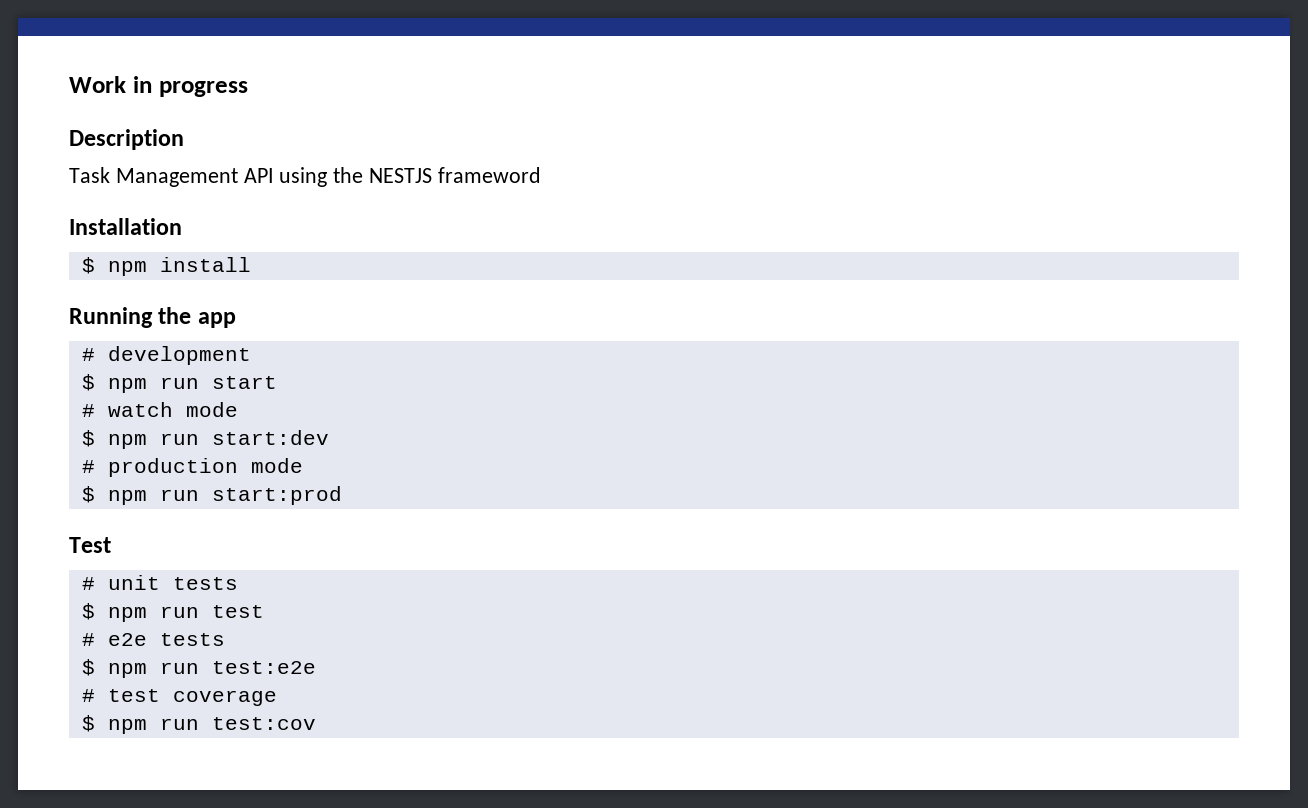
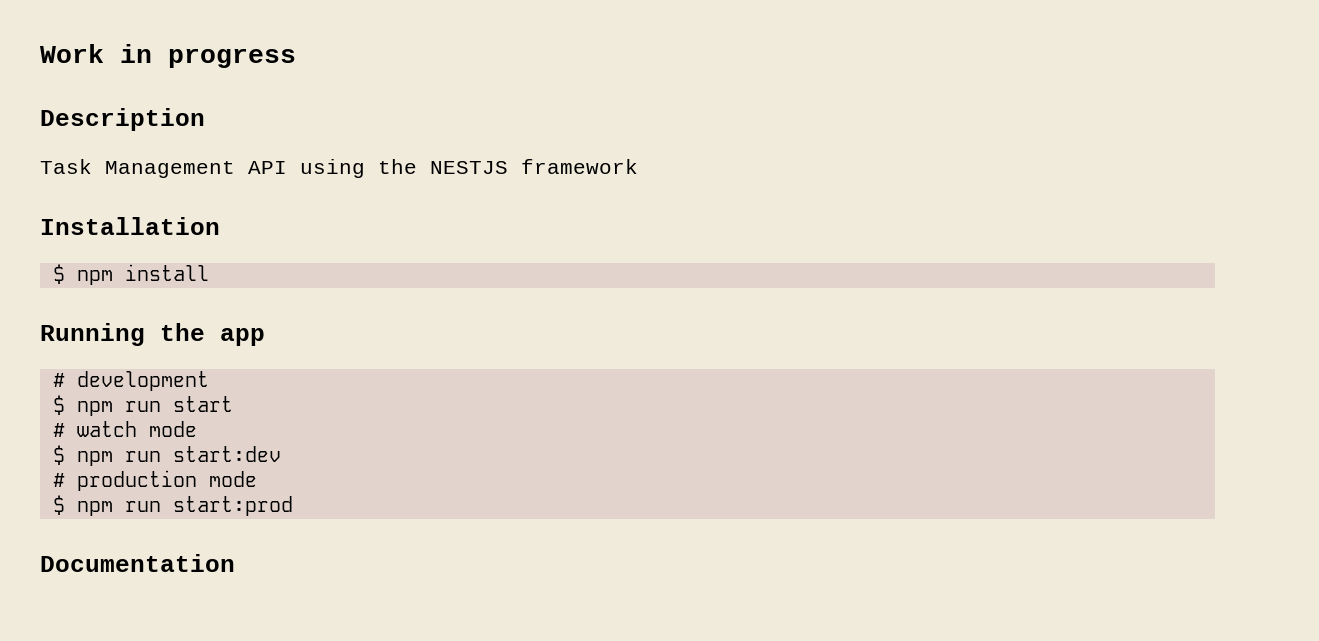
[437,167,541,183] frameword -> [521,159,638,174] framework
[69,537,111,553] [81,575,238,590] [81,603,264,622] [81,633,225,646] [81,659,316,678] [81,689,277,706] [81,715,316,734] Test // # unit tests // $ npm run test // # e2e tests // $ npm run test:e2e // # test coverage // $ npm run test:cov -> [40,554,235,572] Documentation

